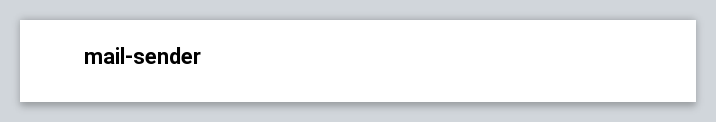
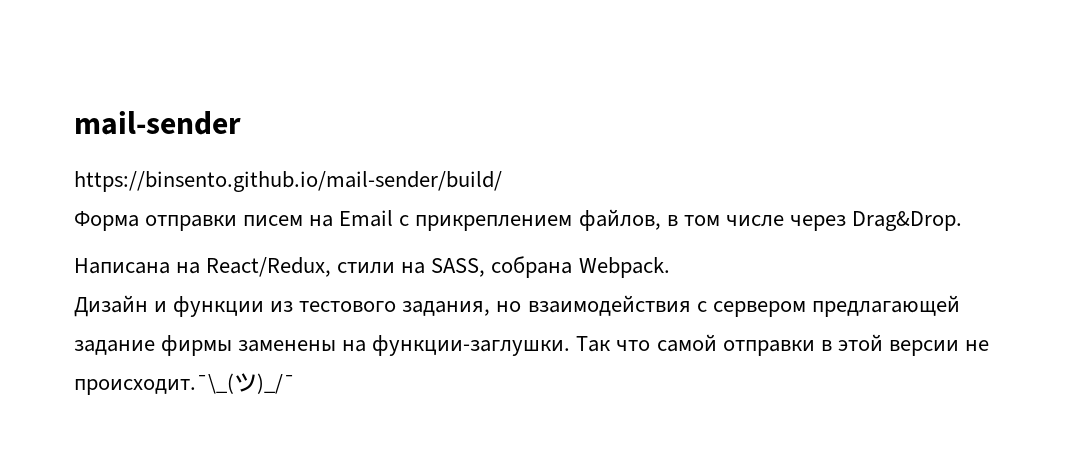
(201, 55) none -> [74,171,502,192] [74,209,962,231] [74,256,670,278] [74,295,960,317] [74,334,989,356] [74,373,295,395] // https://binsento.github.io/mail-sender/build/ // Форма отправки писем на Email с прикреплением файлов, в том числе через Drag&Drop. // Написана на React/Redux, стили на SASS, собрана Webpack. // Дизайн и функции из тестового задания, но взаимодействия с сервером предлагающей задание фирмы заменены на функции-заглушки. Так что самой отправки в этой версии не происходит.¯\_(ツ)_/¯

